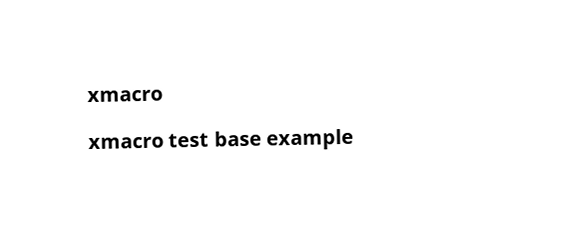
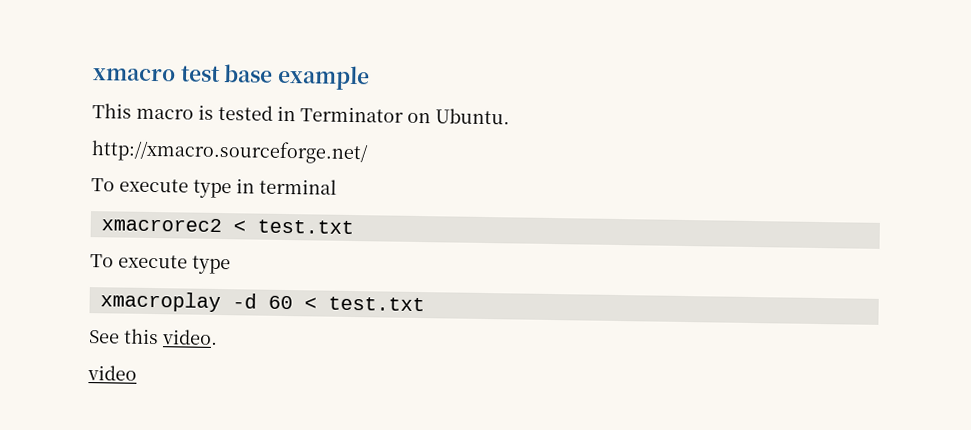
[87,89,163,103] [88,136,164,150] xmacro // xmacro -> [92,68,176,82] xmacro
(354, 139) none -> [92,103,510,125] [91,139,369,165] [91,178,337,199] [100,217,354,235] [90,254,231,275] [99,291,425,313] [89,328,218,345] [87,365,137,381] // This macro is tested in Terminator on Ubuntu. // http://xmacro.sourceforge.net/ // To execute type in terminal // xmacrorec2 < test.txt // To execute type // xmacroplay -d 60 < test.txt // See this video. // video

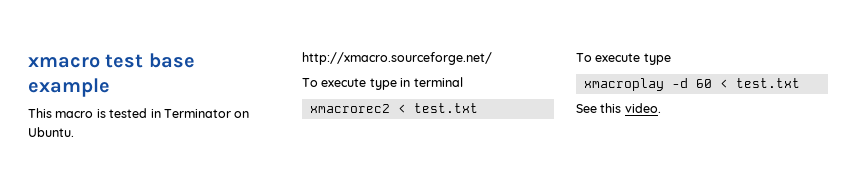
[87,365,137,381] // video -> (661, 108) none

